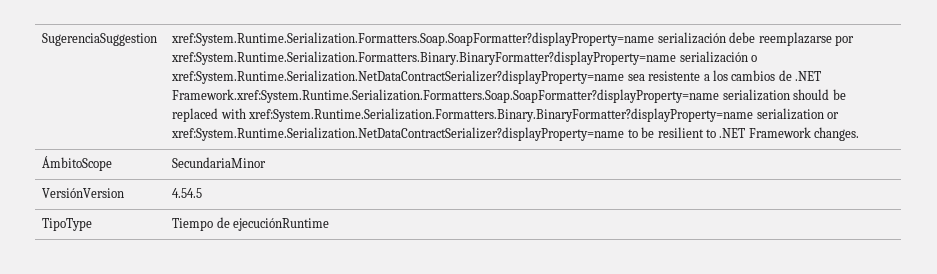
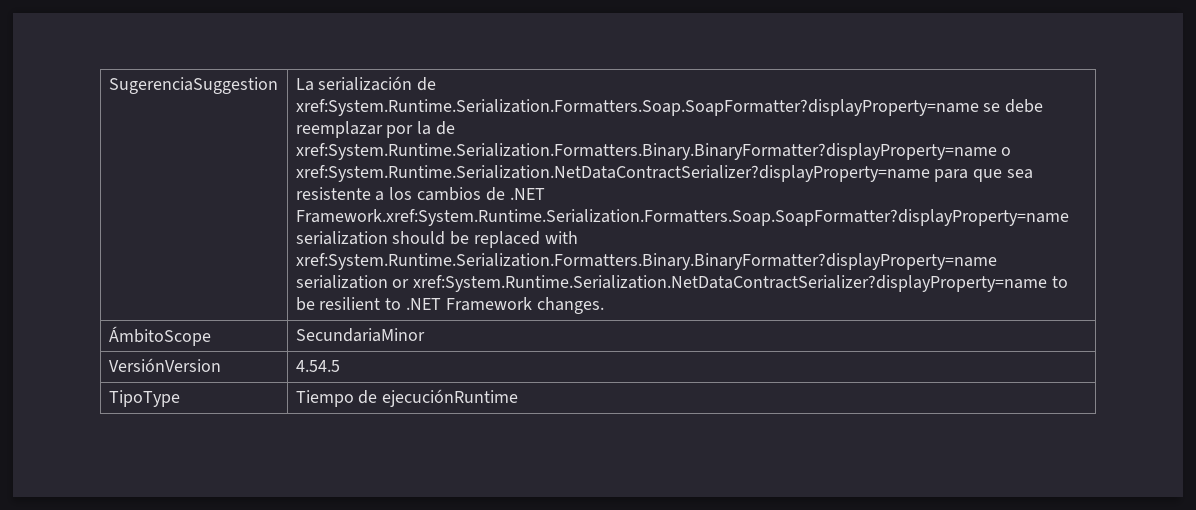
[171,32,854,46] [171,51,758,65] [171,70,625,84] xref:System.Runtime.Serialization.Formatters.Soap.SoapFormatter?displayProperty=name serialización debe reemplazarse por xref:System.Runtime.Serialization.Formatters.Binary.BinaryFormatter?displayProperty=name serialización o xref:System.Runtime.Serialization.NetDataContractSerializer?displayProperty=name -> [295,76,437,91] [295,99,1044,116] [295,121,456,138] [295,143,1012,160] [295,165,1003,182] La serialización de xref:System.Runtime.Serialization.Formatters.Soap.SoapFormatter?displayProperty=name se debe reemplazar por la de xref:System.Runtime.Serialization.Formatters.Binary.BinaryFormatter?displayProperty=name o xref:System.Runtime.Serialization.NetDataContractSerializer?displayProperty=name para que

